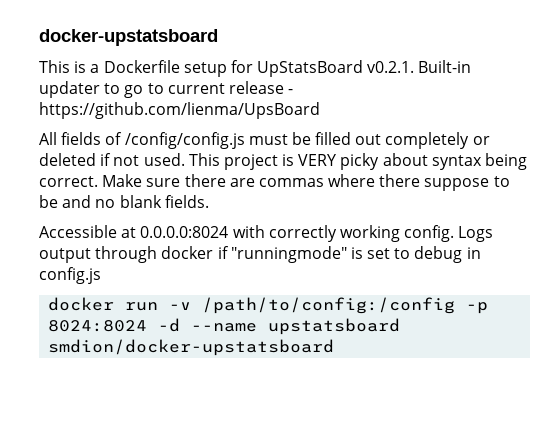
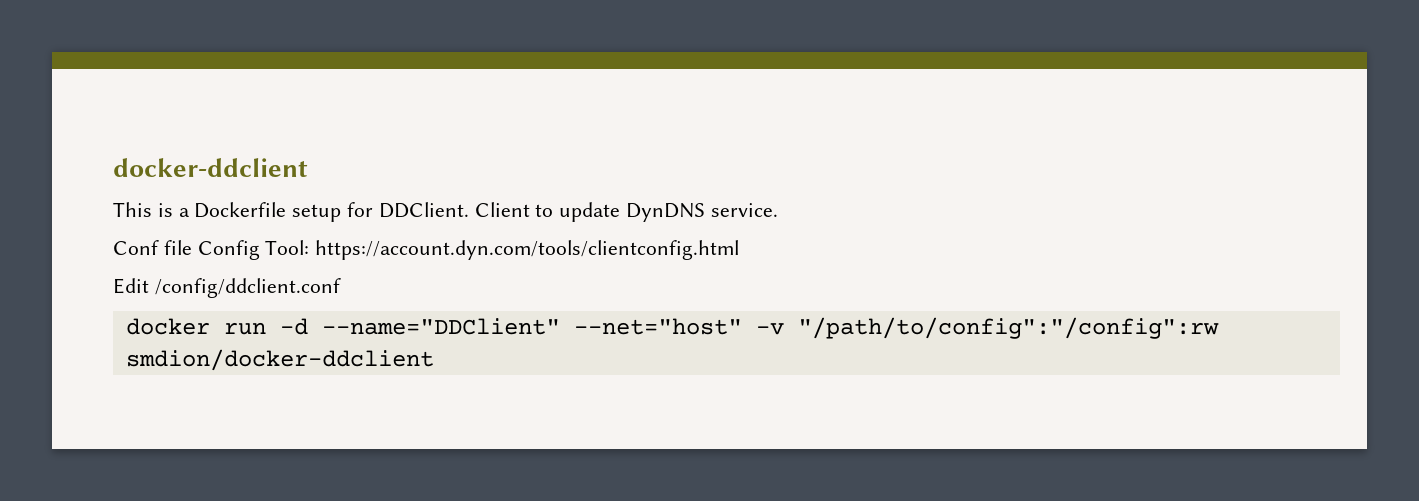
[39,29,218,46] docker-upstatsboard -> [113,158,308,177] docker-ddclient
[257,60,472,77] [39,81,294,98] [39,102,320,119] [39,132,490,149] [39,153,528,170] [39,174,510,191] [39,195,209,208] [39,225,494,242] [39,246,481,263] [39,267,101,284] [48,297,489,314] [48,318,401,335] [48,339,335,356] UpStatsBoard v0.2.1. Built-in updater to go to current release - https://github.com/lienma/UpsBoard // All fields of /config/config.js must be filled out completely or deleted if not used. This project is VERY picky about syntax being correct. Make sure there are commas where there suppose to be and no blank fields. // Accessible at 0.0.0.0:8024 with correctly working config. Logs output through docker if "runningmode" is set to debug in config.js // docker run -v /path/to/config:/config -p 8024:8024 -d --name upstatsboard smdion/docker-upstatsboard -> [378,202,778,222] [113,240,740,260] [113,278,341,298] [125,317,1219,339] [125,349,434,371] DDClient. Client to update DynDNS service. // Conf file Config Tool: https://account.dyn.com/tools/clientconfig.html // Edit /config/ddclient.conf // docker run -d --name="DDClient" --net="host" -v "/path/to/config":"/config":rw smdion/docker-ddclient

